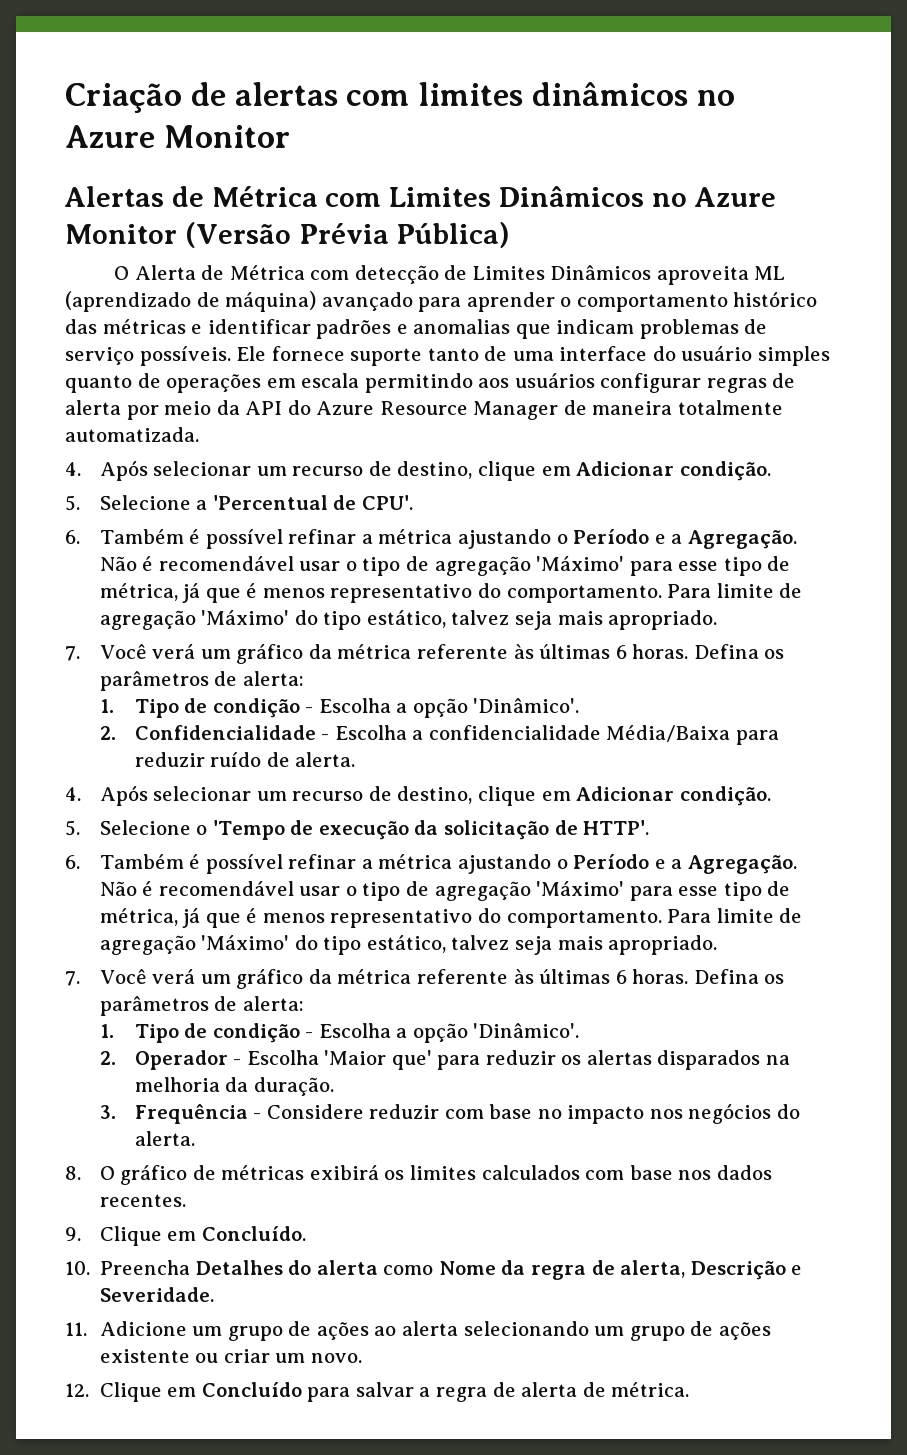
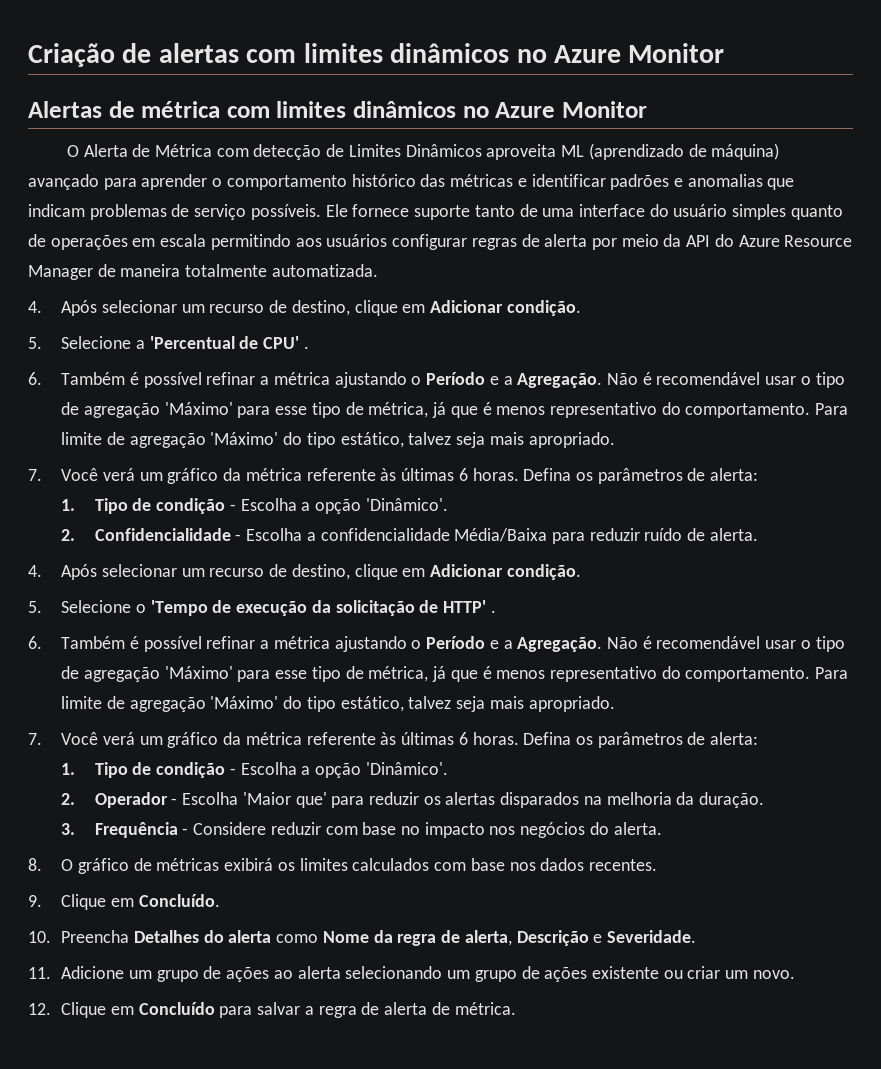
[211,186,776,207] [65,222,511,248] Métrica com Limites Dinâmicos no Azure Monitor (Versão Prévia Pública) -> [141,101,647,118] métrica com limites dinâmicos no Azure Monitor
[361,495,413,510] CPU'. -> [263,336,309,349] CPU' .
[583,820,650,835] HTTP'. -> [443,600,496,613] HTTP' .

